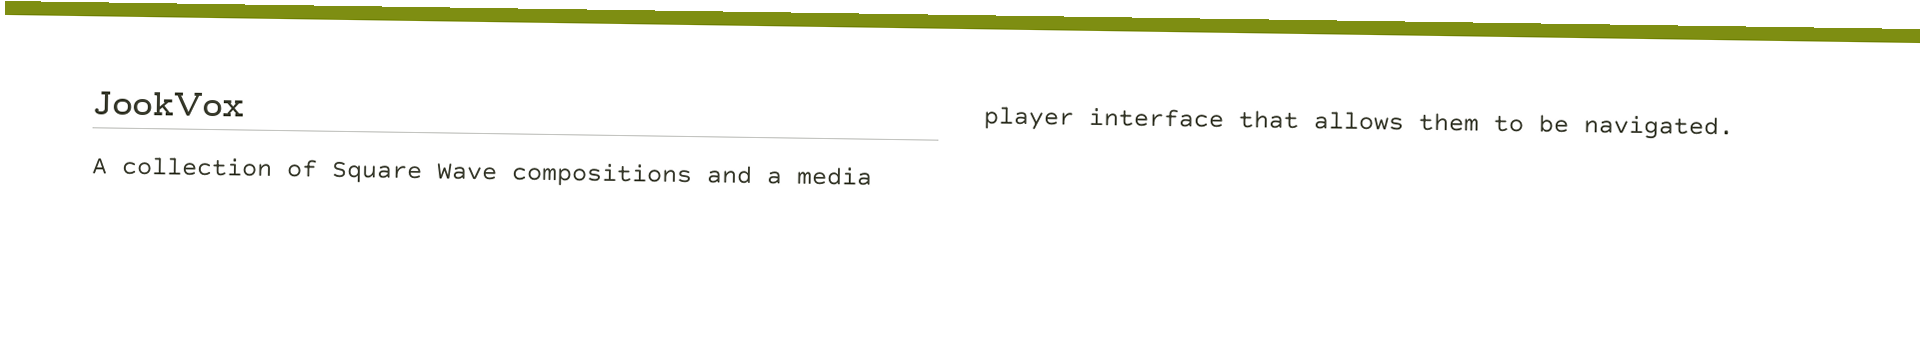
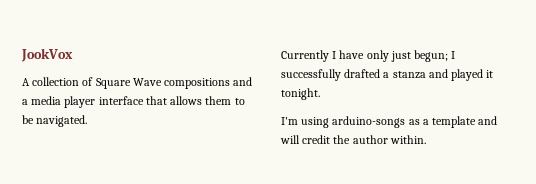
(1734, 128) none -> [281,50,456,62] [281,69,494,81] [281,88,320,100] [281,116,498,128] [280,135,426,144] // Currently I have only just begun; I successfully drafted a stanza and played it tonight. // I'm using arduino-songs as a template and will credit the author within.

